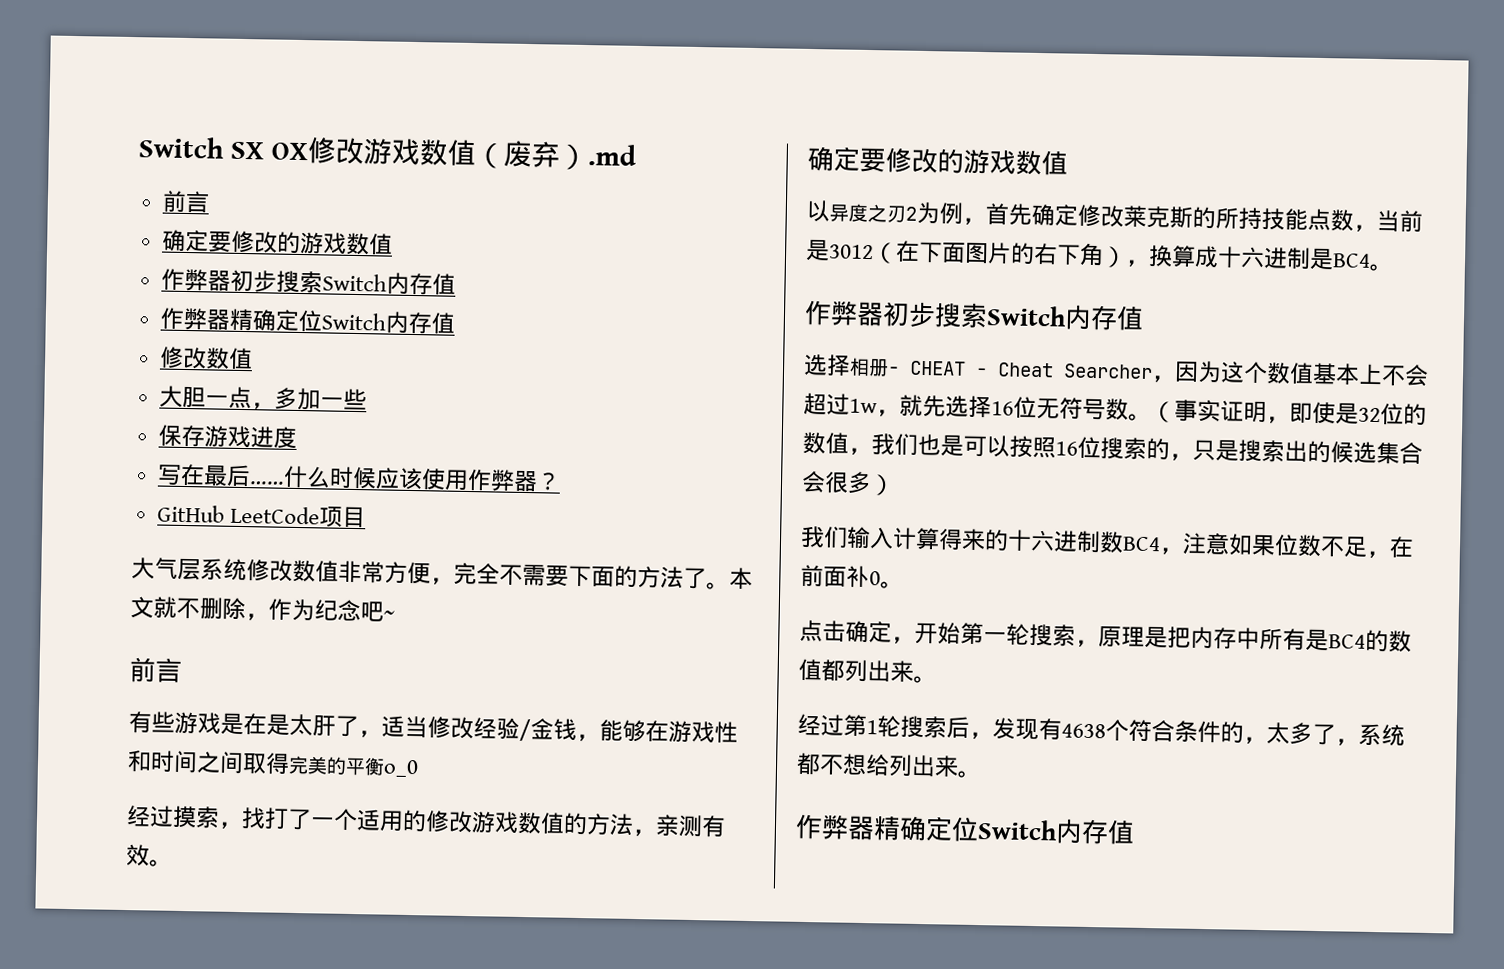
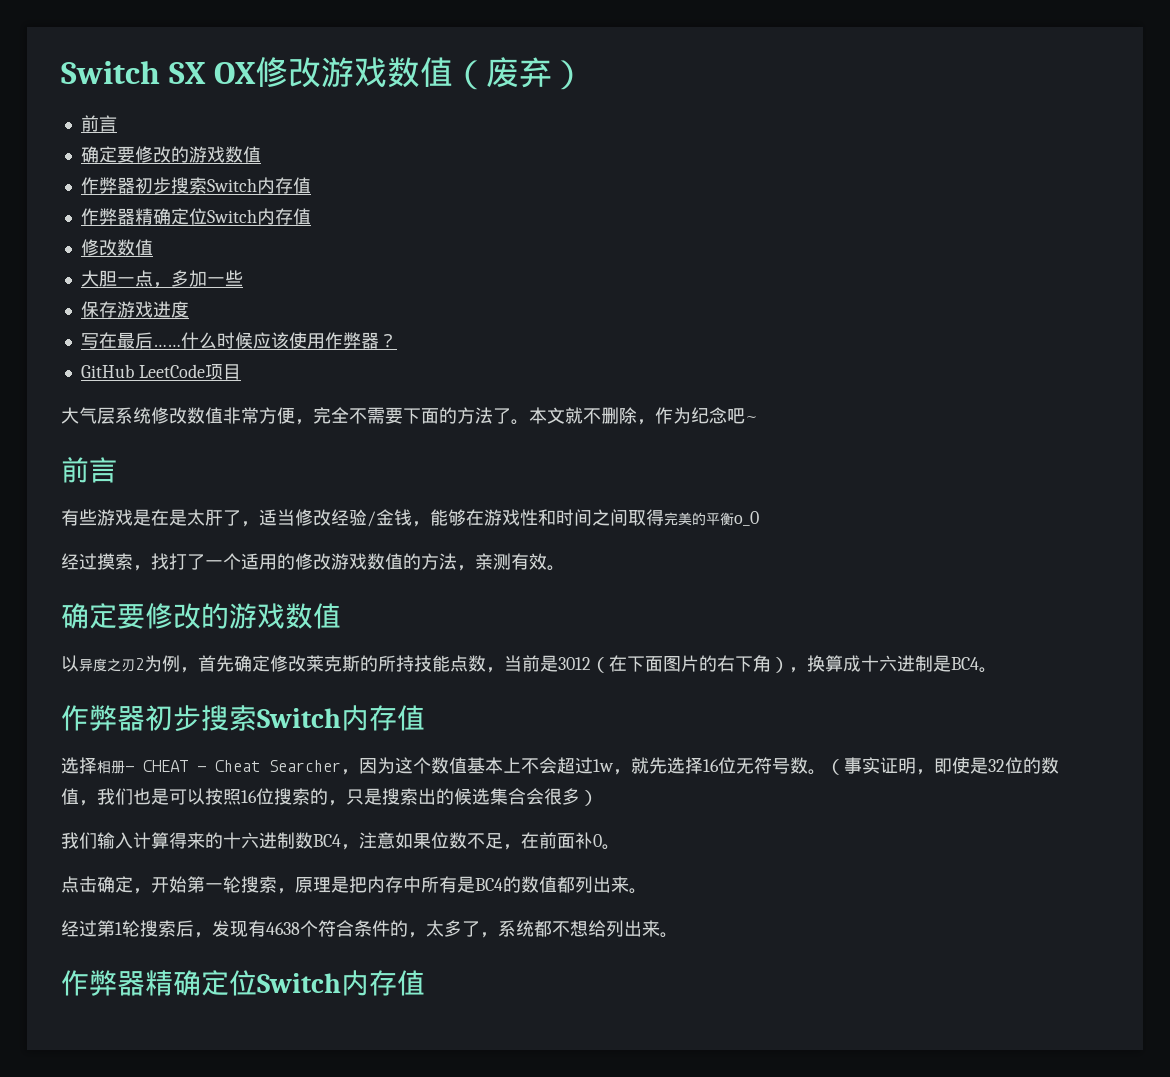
[586,144,637,166] .md -> (585, 75) none

